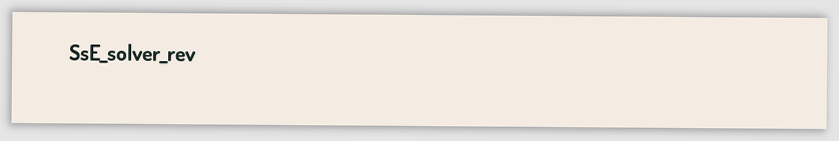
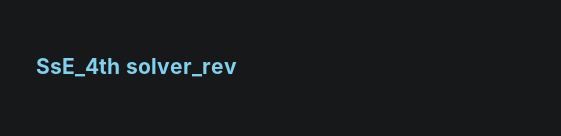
[69,43,197,65] SsE_solver_rev -> [36,58,237,77] SsE_4th solver_rev

